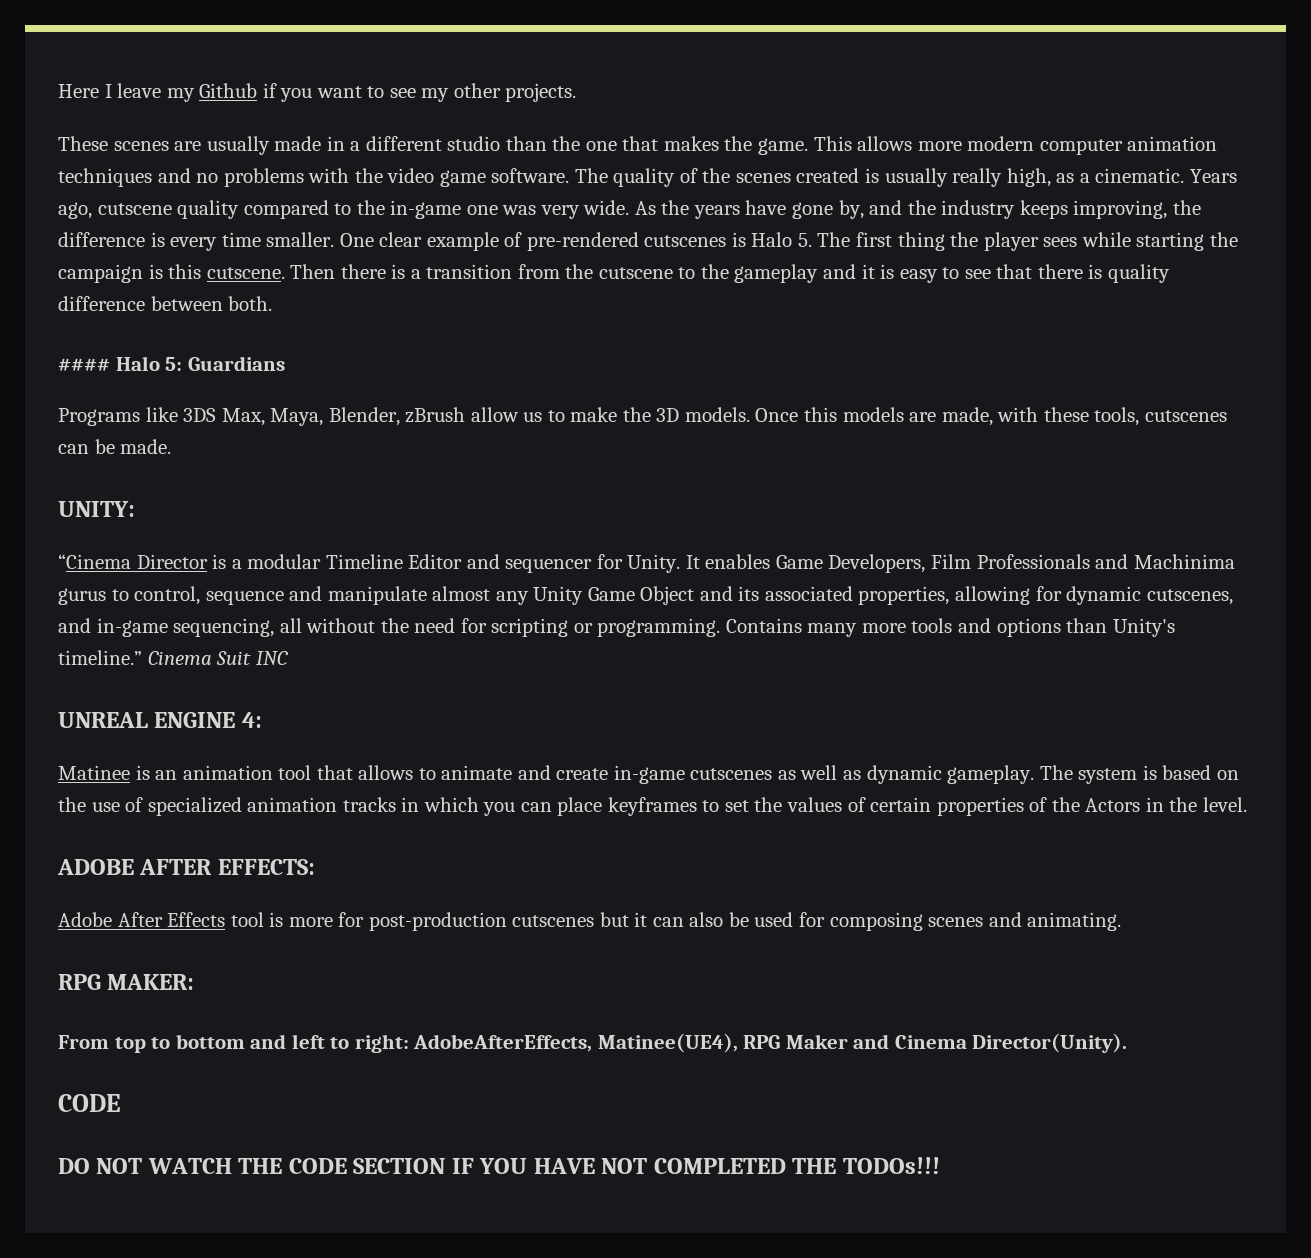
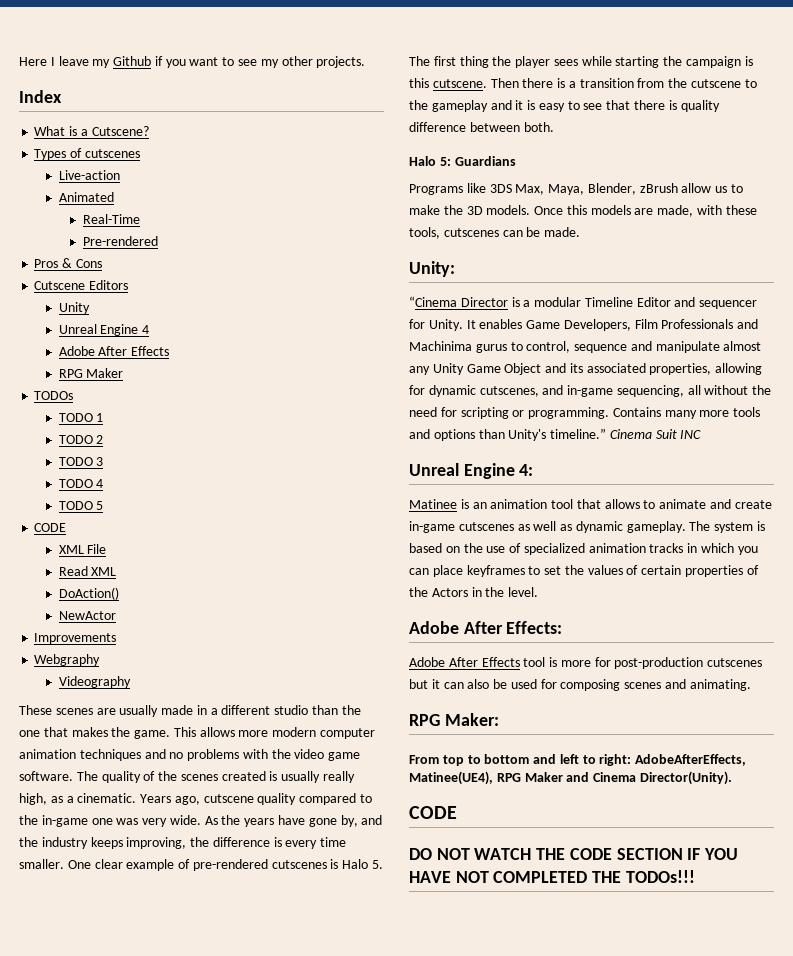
(577, 92) none -> [19,90,62,103] [34,126,149,136] [34,148,140,160] [58,170,120,180] [58,192,114,202] [82,214,140,224] [82,236,158,246] [34,258,102,268] [34,280,129,290] [58,302,90,314] [58,324,150,336] [58,346,170,356] [58,368,124,378] [34,391,74,400] [58,413,104,422] [58,435,104,444] [58,457,104,466] [58,479,104,488] [58,501,104,510] [34,523,67,532] [58,544,107,554] [58,566,117,576] [58,587,119,600] [58,611,116,620] [34,633,117,644] [34,654,101,666] [58,676,131,688] // Index // What is a Cutscene? // Types of cutscenes // Live-action // Animated // Real-Time // Pre-rendered // Pros & Cons // Cutscene Editors // Unity // Unreal Engine 4 // Adobe After Effects // RPG Maker // TODOs // TODO 1 // TODO 2 // TODO 3 // TODO 4 // TODO 5 // CODE // XML File // Read XML // DoAction() // NewActor // Improvements // Webgraphy // Videography
[58,358,110,371] #### -> (554, 127) none
[58,501,135,517] UNITY: -> [409,261,455,277] Unity:
[58,712,236,728] UNREAL ENGINE -> [409,463,515,479] Unreal Engine
[57,859,315,875] ADOBE AFTER EFFECTS: -> [409,621,563,634] Adobe After Effects:
[107,974,195,990] MAKER: -> [444,713,499,726] Maker:

